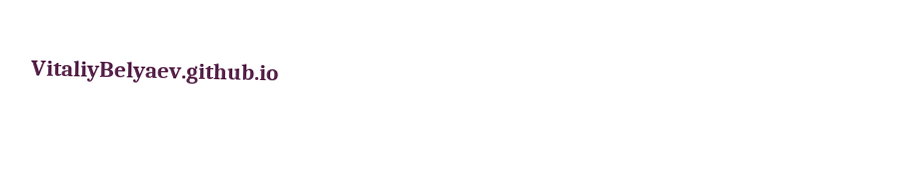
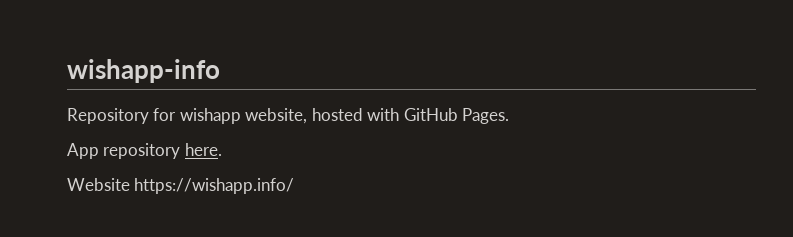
[29,59,279,86] VitaliyBelyaev.github.io -> [67,59,220,83] [67,108,510,124] [67,143,222,159] [67,178,295,194] wishapp-info // Repository for wishapp website, hosted with GitHub Pages. // App repository here. // Website https://wishapp.info/

